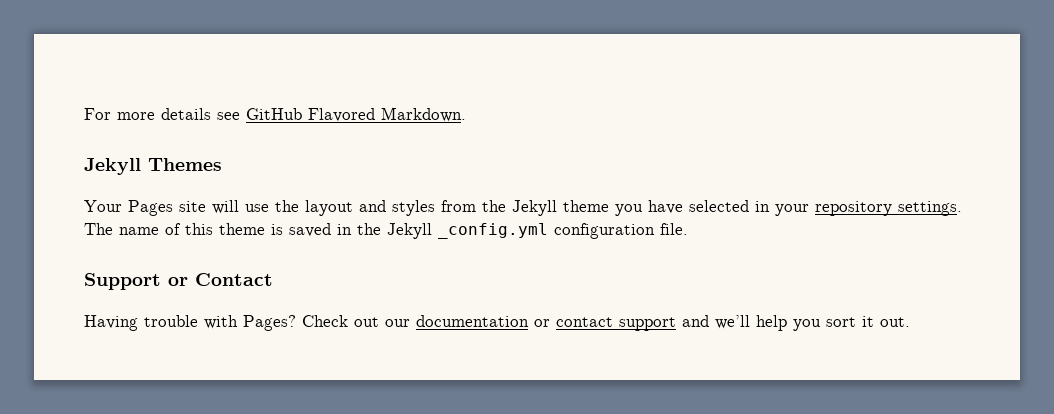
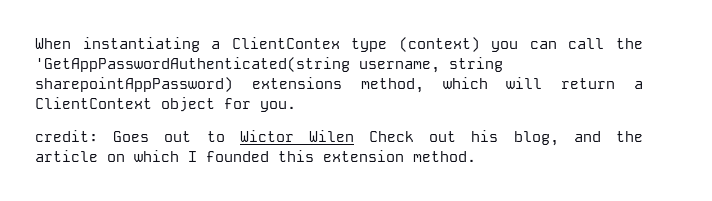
[84,107,466,122] [84,158,222,175] [84,200,962,216] [84,223,688,239] [84,273,273,290] [84,315,910,331] For more details see GitHub Flavored Markdown. // Jekyll Themes // Your Pages site will use the layout and styles from the Jekyll theme you have selected in your repository settings. The name of this theme is saved in the Jekyll _config.yml configuration file. // Support or Contact // Having trouble with Pages? Check out our documentation or contact support and we’ll help you sort it out. -> [35,37,643,52] [35,57,503,73] [35,77,643,93] [35,97,296,112] [35,130,643,146] [35,150,476,162] When instantiating a ClientContex type (context) you can call the 'GetAppPasswordAuthenticated(string username, string sharepointAppPassword) extensions method, which will return a ClientContext object for you. // credit: Goes out to Wictor Wilen Check out his blog, and the article on which I founded this extension method.

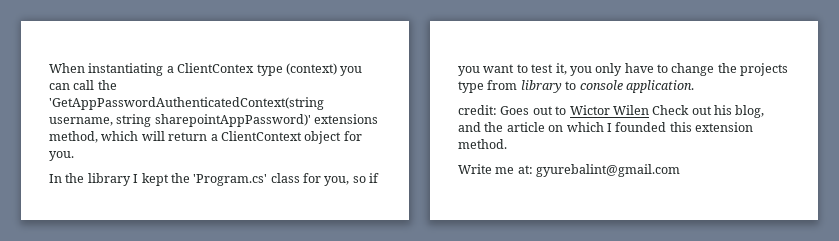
[35,57,350,72] 'GetAppPasswordAuthenticated(string -> [49,97,324,110] 'GetAppPasswordAuthenticatedContext(string
[35,77,233,92] sharepointAppPassword) -> [154,114,311,127] sharepointAppPassword)'
(296, 106) none -> [49,173,380,186] [458,63,789,76] [458,80,694,93] // In the library I kept the 'Program.cs' class for you, so if you want to test it, you only have to change the projects type from library to console application.
(476, 156) none -> [458,164,681,177] // Write me at: gyurebalint@gmail.com

